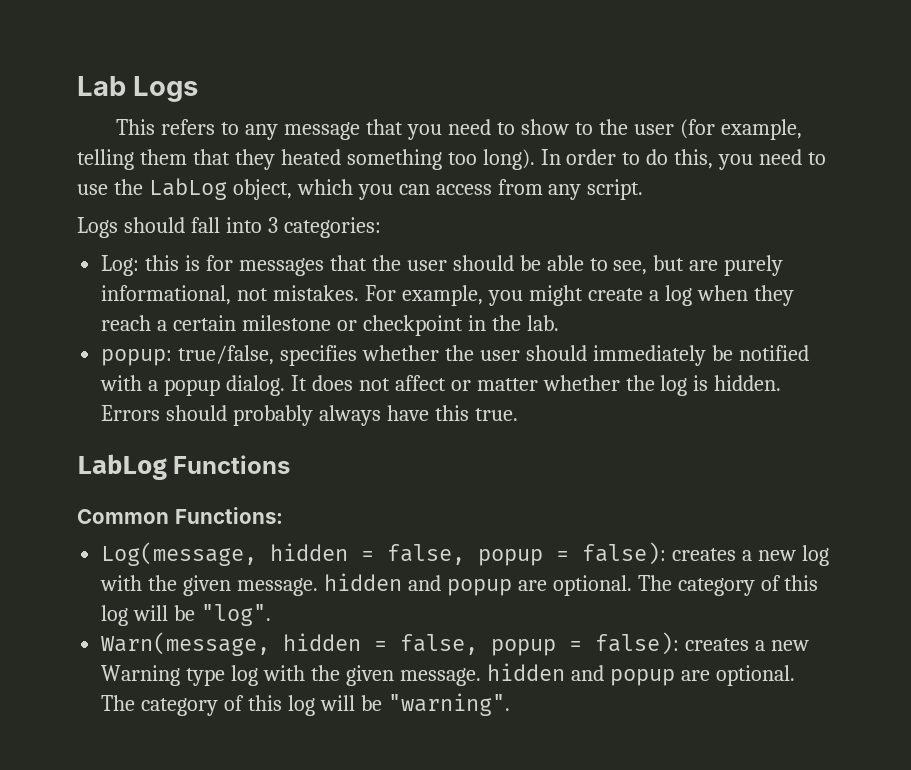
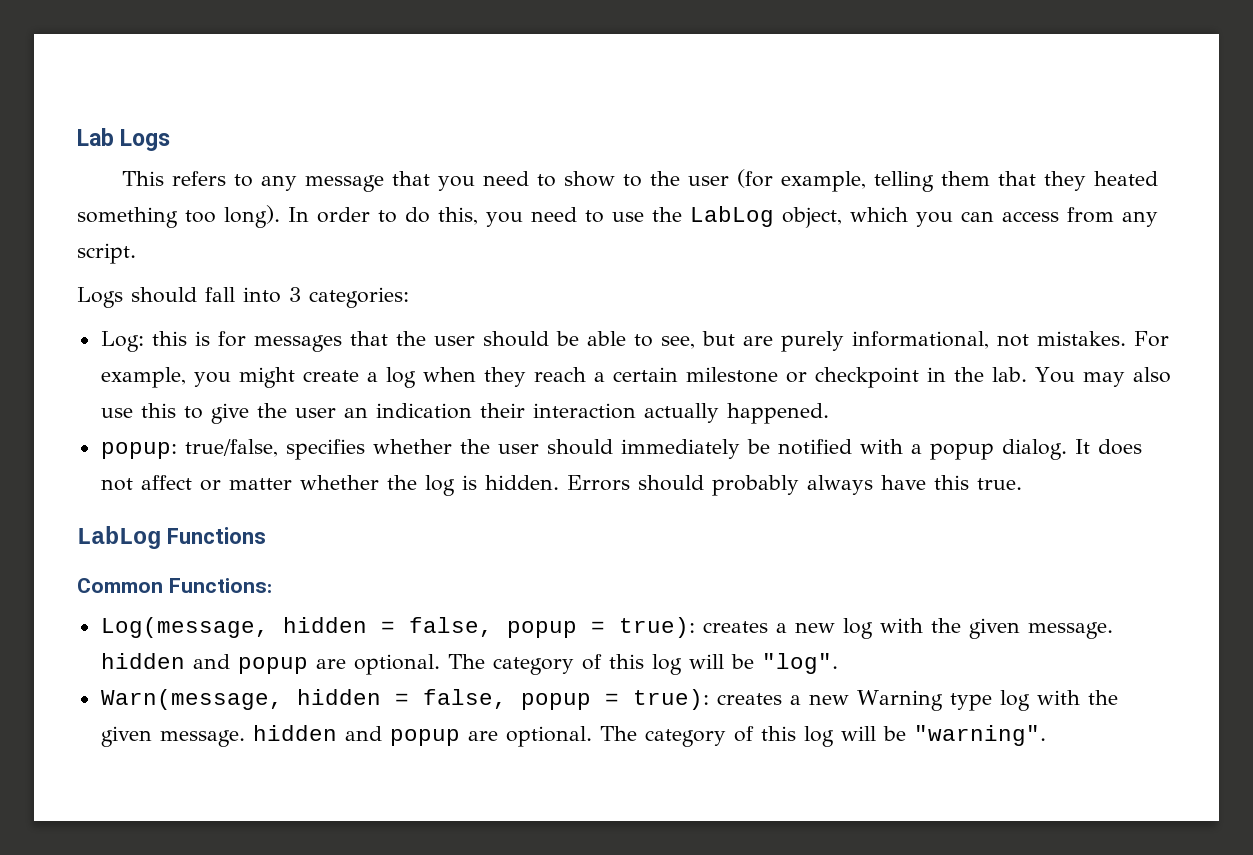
(559, 323) none -> [1034,367,1171,387] [100,403,829,424] You may also use this to give the user an indication their interaction actually happened.
[582,542,667,565] false): -> [618,617,695,638] true):
[595,632,680,655] false): -> [632,689,709,710] true):

